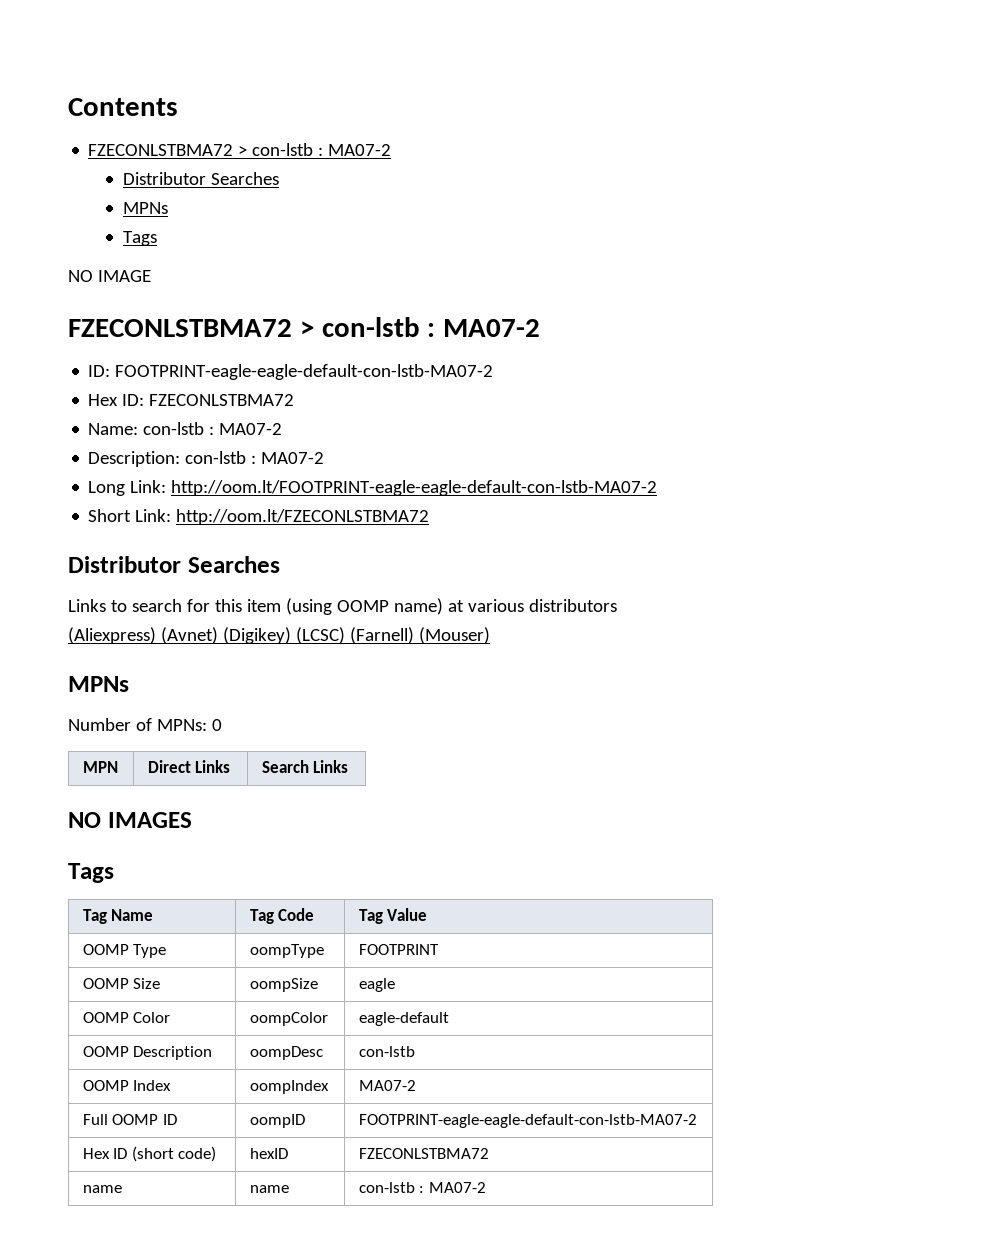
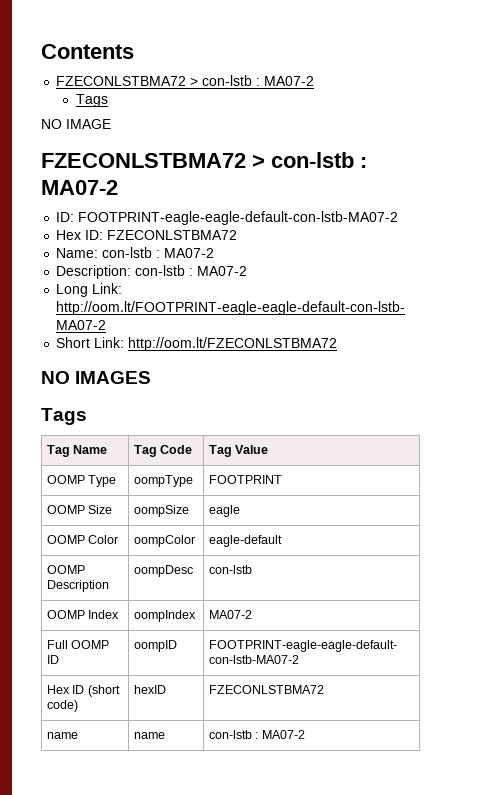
[122,172,279,185] [122,202,168,214] // Distributor Searches // MPNs -> (315, 81) none
[68,556,280,573] [68,598,617,615] [68,627,490,644] [68,676,129,692] [68,718,222,731] [82,761,118,773] [147,760,231,773] [261,760,349,773] // Distributor Searches // Links to search for this item (using OOMP name) at various distributors // (Aliexpress) (Avnet) (Digikey) (LCSC) (Farnell) (Mouser) // MPNs // Number of MPNs: 0 // MPN | Direct Links | Search Links -> (338, 344) none

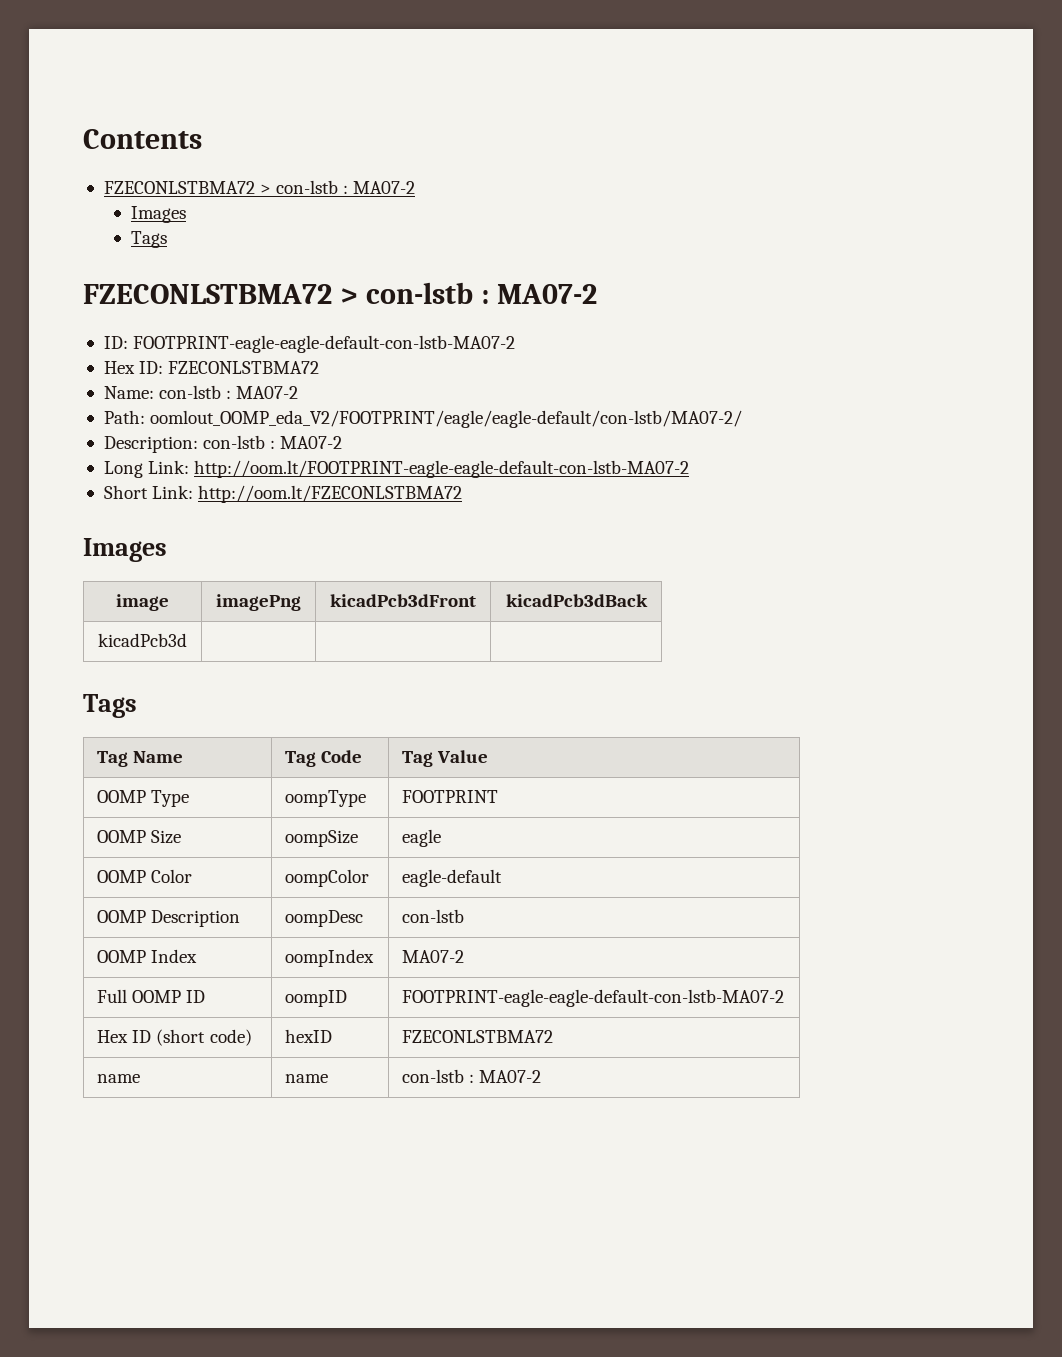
[75,94,108,107] [41,119,111,129] // Tags // NO IMAGE -> [131,206,187,223] [131,231,168,248] // Images // Tags
(215, 253) none -> [103,410,743,428] // Path: oomlout_OOMP_eda_V2/FOOTPRINT/eagle/eagle-default/con-lstb/MA07-2/
[41,371,152,384] NO IMAGES -> [83,538,167,562] [116,594,169,611] [216,594,301,611] [330,594,476,607] [505,594,648,607] [98,633,187,647] Images // image | imagePng | kicadPcb3dFront | kicadPcb3dBack // kicadPcb3d | | |

